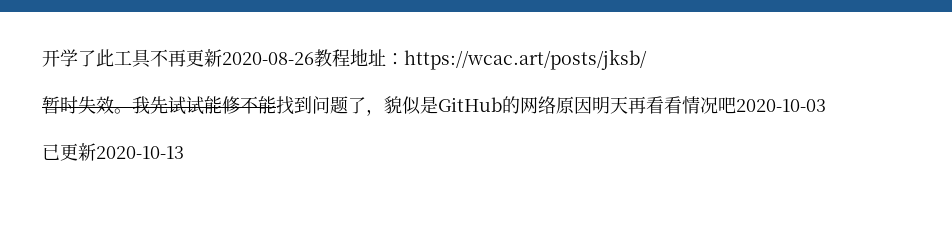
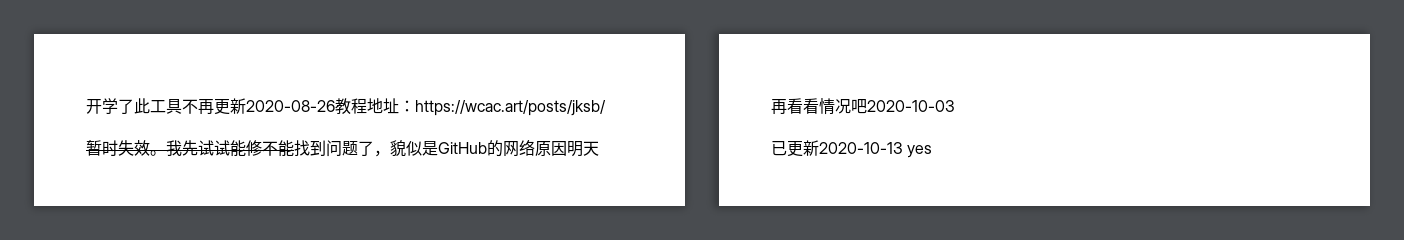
(184, 152) none -> [907,145,933,158] yes

